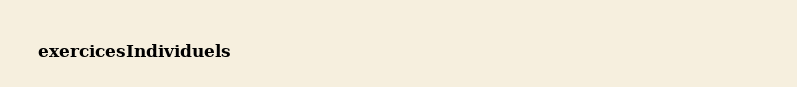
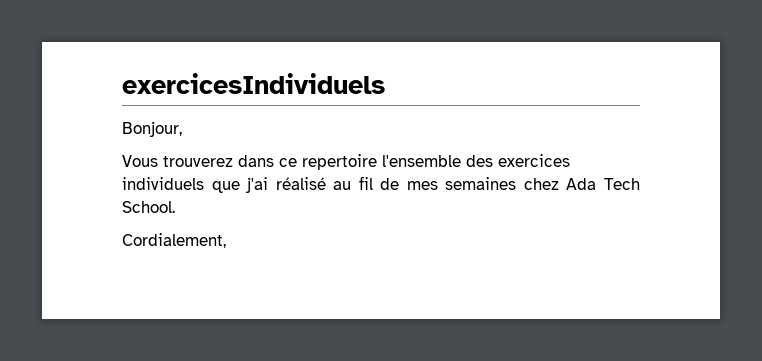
(231, 50) none -> [122,121,182,137] [122,154,570,170] [122,176,640,193] [122,201,175,213] [122,233,226,248] // Bonjour, // Vous trouverez dans ce repertoire l'ensemble des exercices individuels que j'ai réalisé au fil de mes semaines chez Ada Tech School. // Cordialement,

